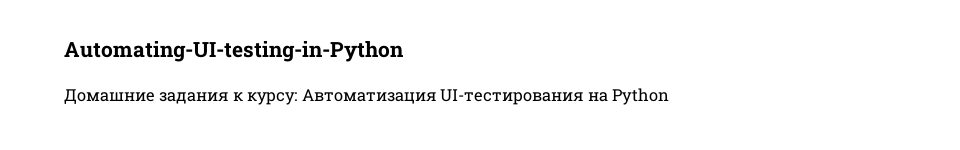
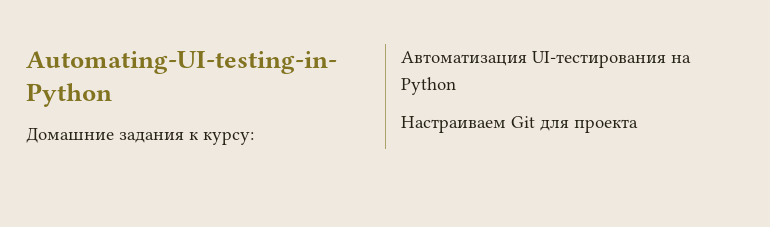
(670, 96) none -> [401,116,638,133] // Настраиваем Git для проекта

